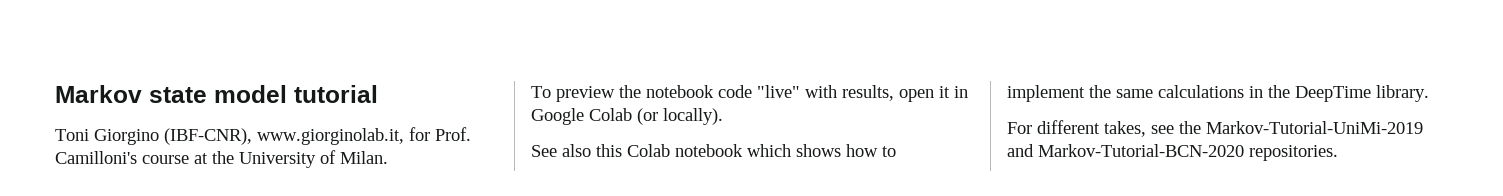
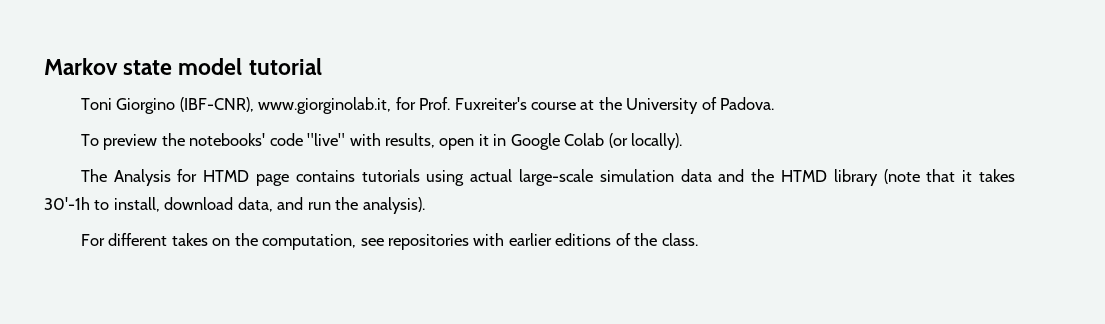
[55,151,137,164] Camilloni's -> [454,97,527,110] Fuxreiter's
[340,151,388,164] Milan. -> [720,97,775,110] Padova.
[646,85,714,98] notebook -> [189,133,266,146] notebooks'
[531,144,896,157] [1007,85,1429,102] [1007,120,1423,137] [1007,144,1338,161] See also this Colab notebook which shows how to implement the same calculations in the DeepTime library. // For different takes, see the Markov-Tutorial-UniMi-2019 and Markov-Tutorial-BCN-2020 repositories. -> [80,169,1016,186] [44,197,425,214] [80,233,698,250] The Analysis for HTMD page contains tutorials using actual large-scale simulation data and the HTMD library (note that it takes 30'-1h to install, download data, and run the analysis). // For different takes on the computation, see repositories with earlier editions of the class.

